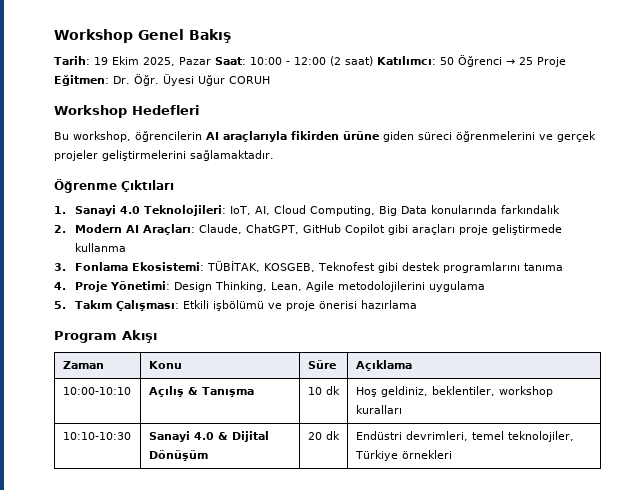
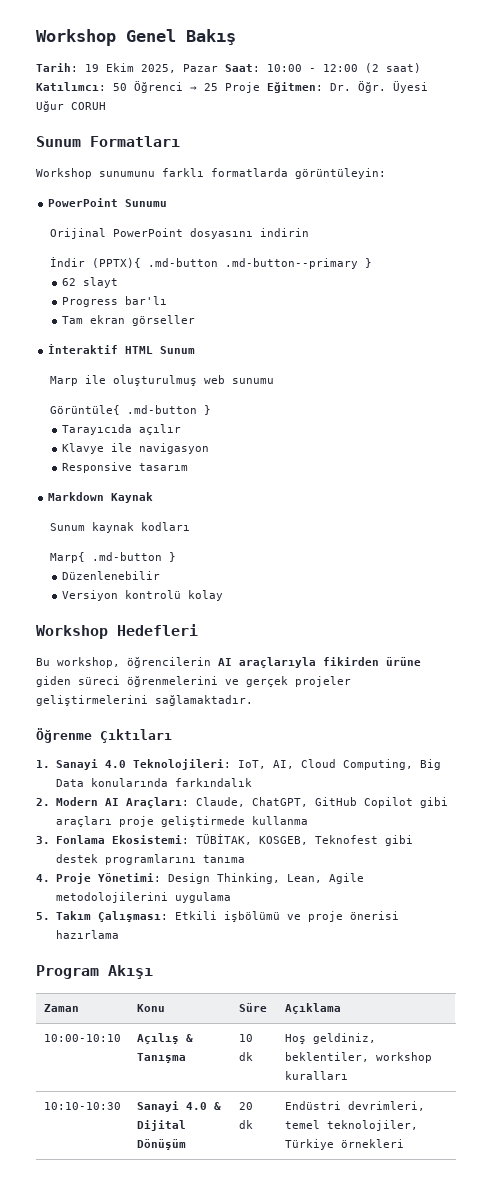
(270, 80) none -> [36,136,180,147] [36,168,386,179] [48,198,168,207] [49,228,309,239] [49,257,372,269] [61,277,118,288] [61,296,167,307] [61,315,195,326] [48,344,196,354] [49,375,274,386] [49,405,211,415] [61,424,181,435] [61,443,209,454] [61,462,188,473] [48,492,154,503] [49,522,190,533] [49,552,176,563] [61,571,160,580] [61,590,223,601] // Sunum Formatları // Workshop sunumunu farklı formatlarda görüntüleyin: // PowerPoint Sunumu // Orijinal PowerPoint dosyasını indirin // İndir (PPTX){ .md-button .md-button--primary } // 62 slayt // Progress bar'lı // Tam ekran görseller // İnteraktif HTML Sunum // Marp ile oluşturulmuş web sunumu // Görüntüle{ .md-button } // Tarayıcıda açılır // Klavye ile navigasyon // Responsive tasarım // Markdown Kaynak // Sunum kaynak kodları // Marp{ .md-button } // Düzenlenebilir // Versiyon kontrolü kolay

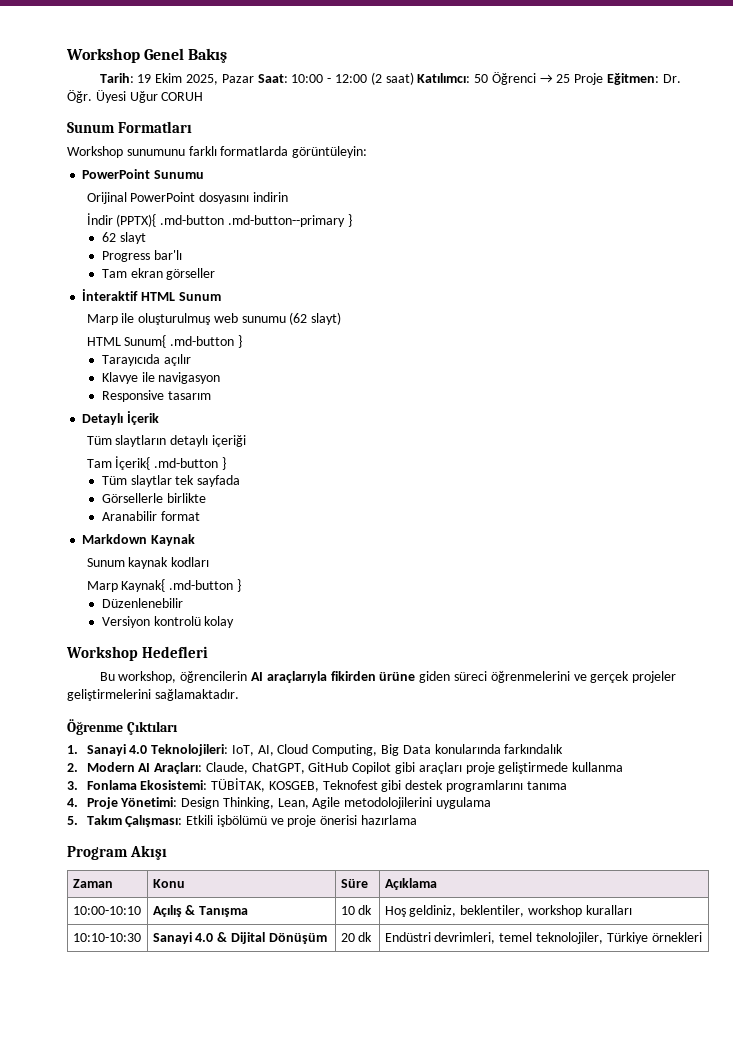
[49,405,120,415] // Görüntüle{ -> [289,312,342,325] [86,335,167,348] (62 slayt) // HTML Sunum{
(188, 467) none -> [82,411,160,425] [86,435,246,447] [86,456,226,470] [101,475,241,487] [101,493,206,503] [101,511,200,521] // Detaylı İçerik // Tüm slaytların detaylı içeriği // Tam İçerik{ .md-button } // Tüm slaytlar tek sayfada // Görsellerle birlikte // Aranabilir format
[49,552,85,563] Marp{ -> [86,579,166,592] Marp Kaynak{

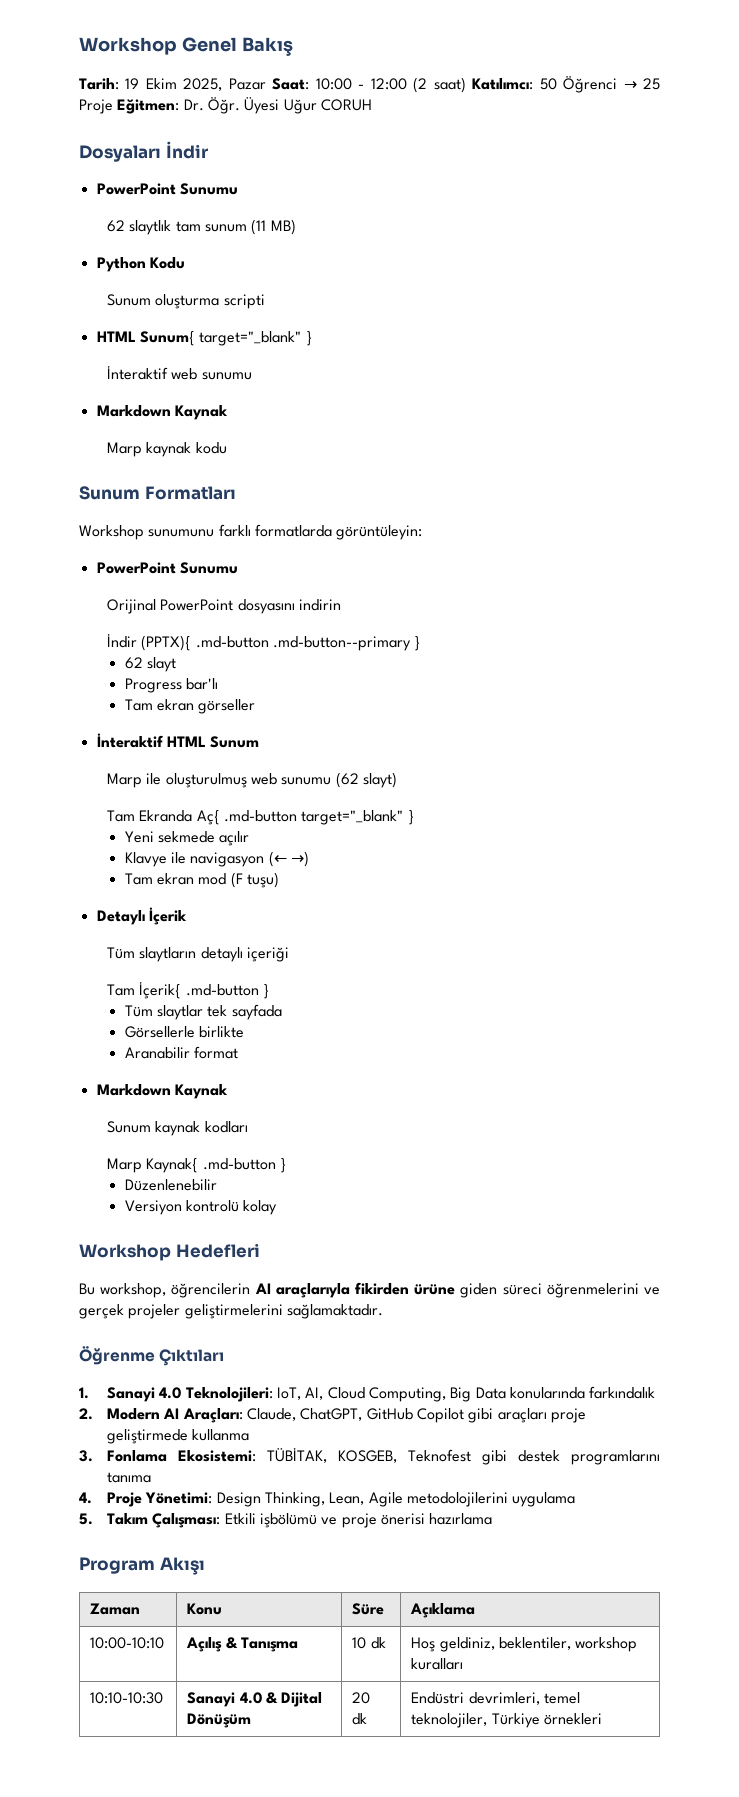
(204, 96) none -> [79,141,208,162] [96,183,238,195] [107,219,296,235] [96,257,185,272] [107,294,265,309] [96,331,312,346] [107,366,252,380] [96,405,228,420] [107,442,227,457] // Dosyaları İndir // PowerPoint Sunumu // 62 slaytlık tam sunum (11 MB) // Python Kodu // Sunum oluşturma scripti // HTML Sunum{ target="_blank" } // İnteraktif web sunumu // Markdown Kaynak // Marp kaynak kodu
[86,335,242,348] [101,354,160,366] HTML Sunum{ .md-button } // Tarayıcıda -> [107,810,414,825] [124,831,215,843] Tam Ekranda Aç{ .md-button target="_blank" } // Yeni sekmede
[101,390,211,402] // Responsive tasarım -> [268,851,309,867] [124,872,279,888] (← →) // Tam ekran mod (F tuşu)

